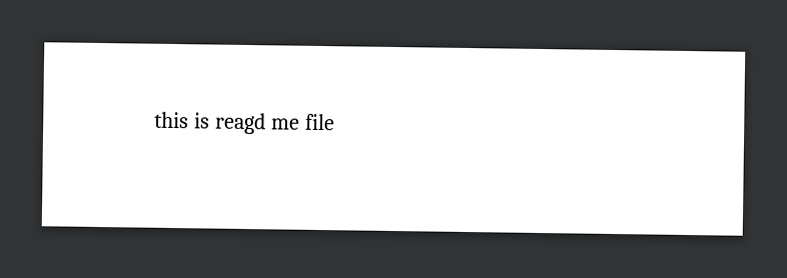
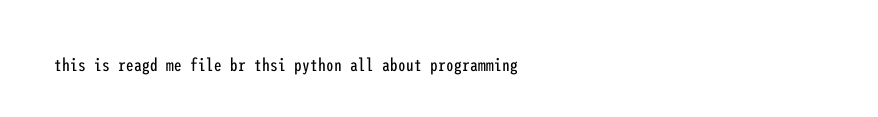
(335, 122) none -> [230,57,518,75] br thsi python all about programming

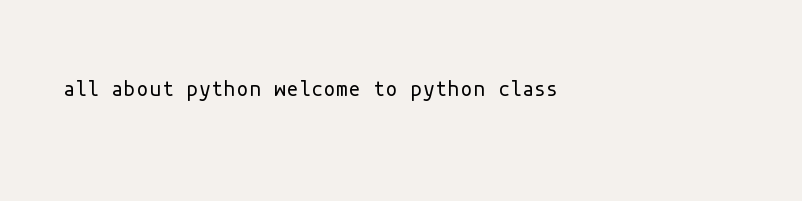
[54,57,518,75] this is reagd me file br thsi python all about programming -> [63,80,558,101] all about python welcome to python class

